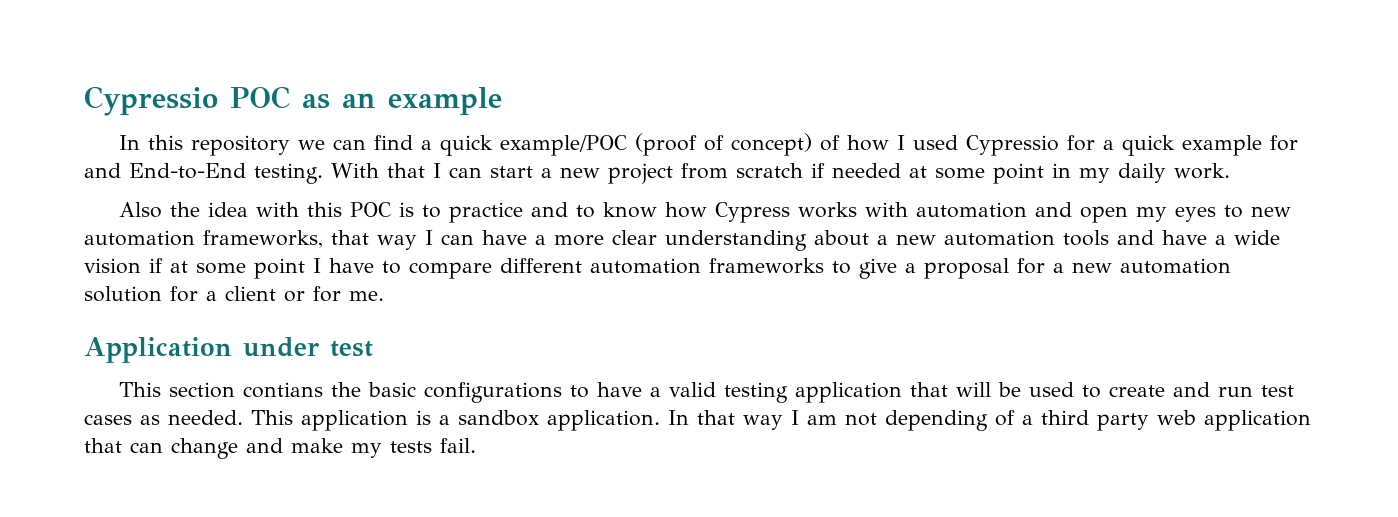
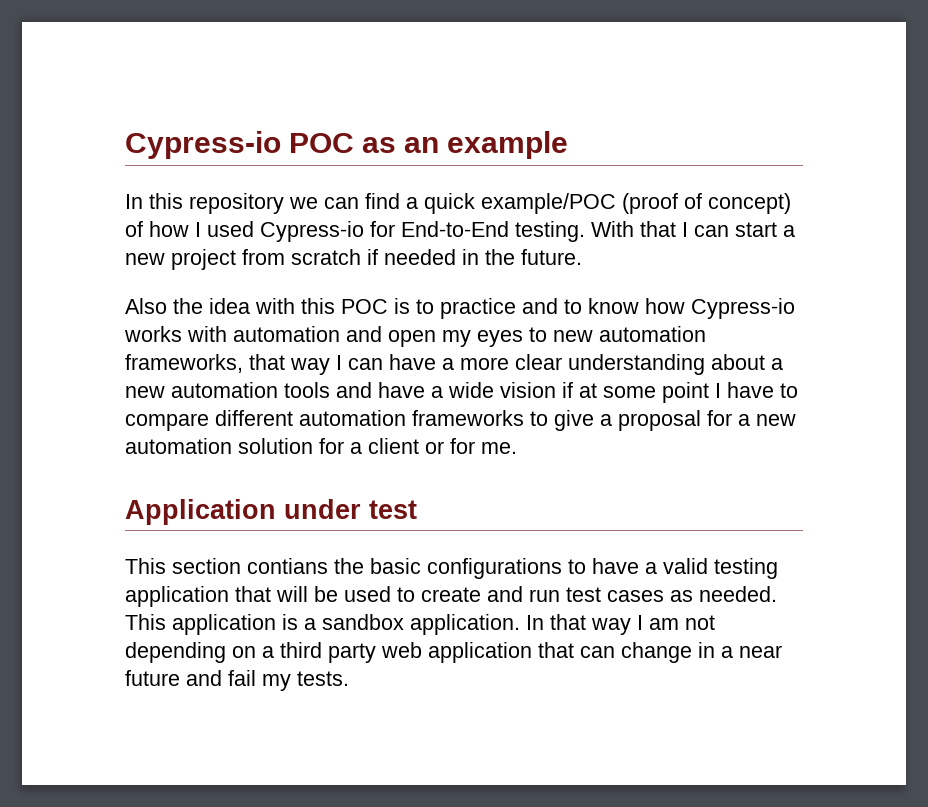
[84,86,218,116] Cypressio -> [125,131,281,159] Cypress-io
[966,135,1299,156] [84,163,121,178] Cypressio for a quick example for and -> [260,221,395,242] Cypress-io for
[909,163,1230,184] at some point in my daily work. -> [462,249,582,265] in the future.
[715,202,791,223] Cypress -> [691,298,795,319] Cypress-io
[995,410,1015,426] of -> [232,646,256,658] on
[246,438,476,458] and make my tests fail. -> [698,642,782,658] [125,670,349,691] in a near future and fail my tests.

